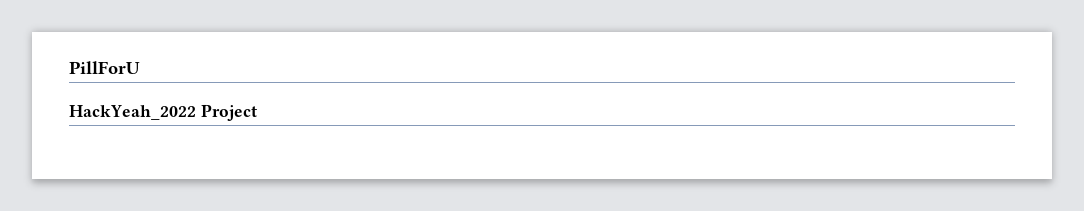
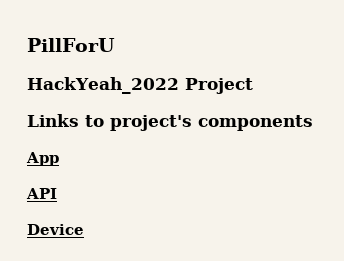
(257, 112) none -> [27,114,313,131] [26,152,59,166] [26,188,57,199] [27,224,84,235] // Links to project's components // App // API // Device

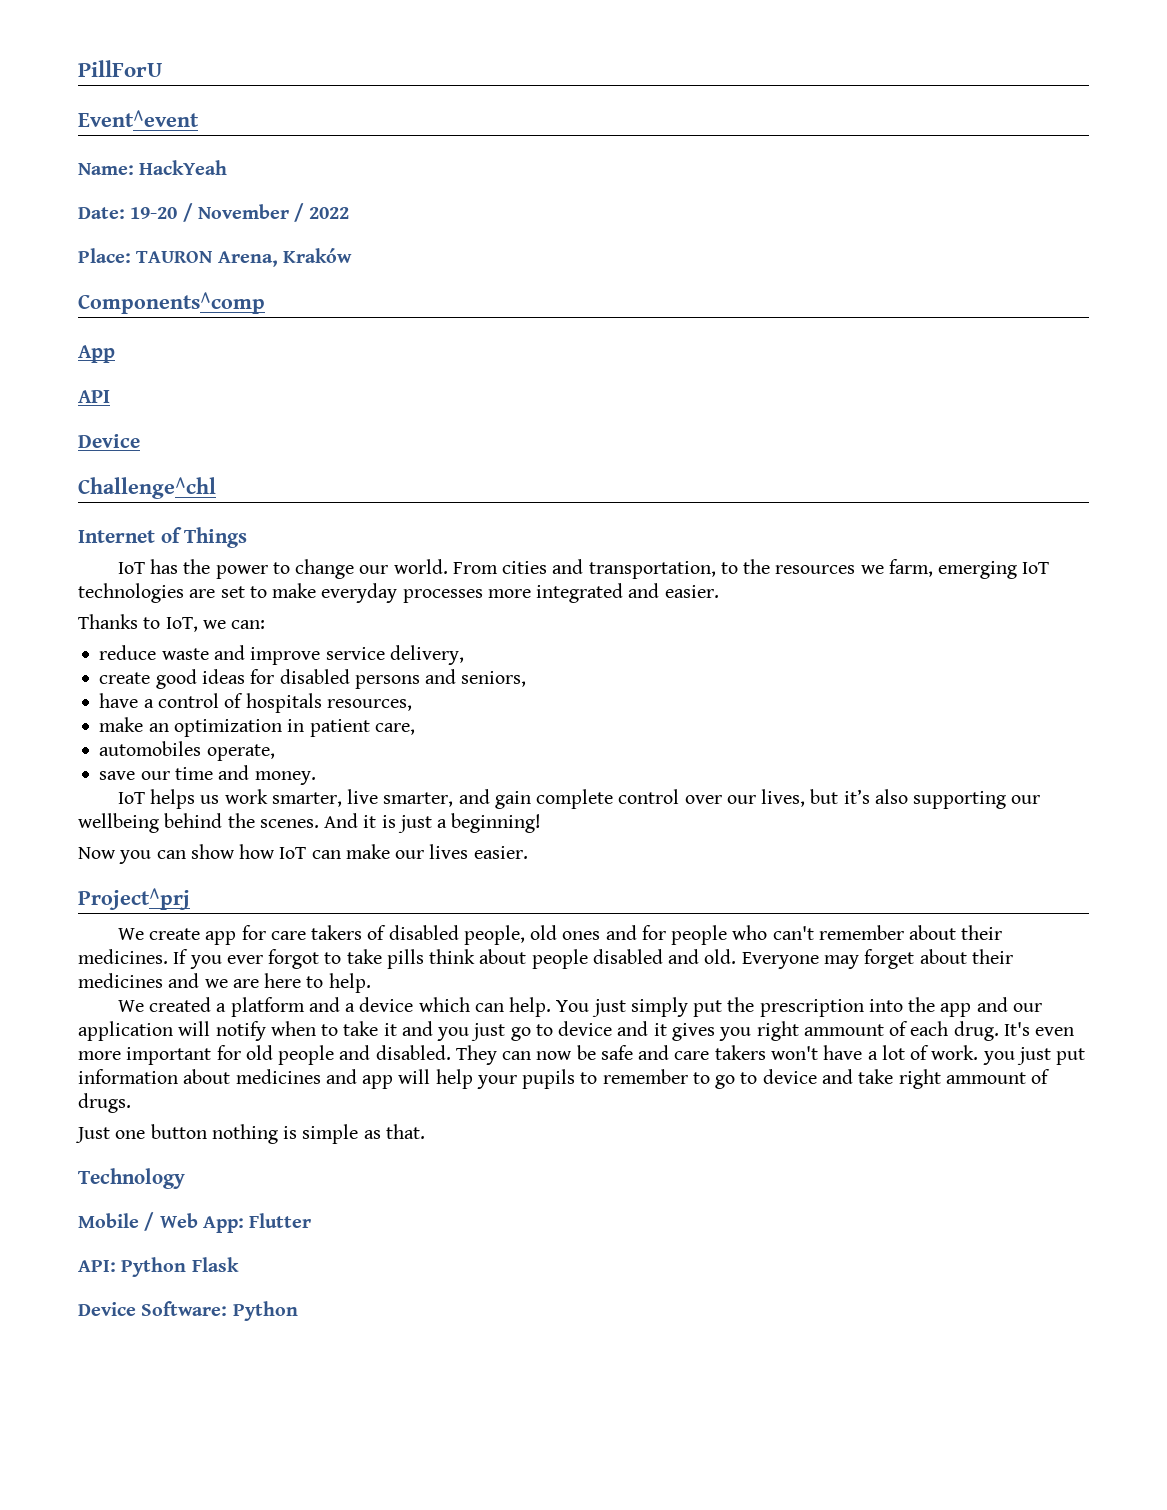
[27,77,253,94] [27,114,313,131] [26,152,59,166] [26,188,57,199] [27,224,84,235] HackYeah_2022 Project // Links to project's components // App // API // Device -> [78,110,199,127] [78,160,228,175] [78,203,350,222] [78,248,352,267] [78,292,265,314] [78,345,115,363] [78,390,110,403] [78,434,140,448] [78,477,216,499] [78,527,248,548] [117,559,1050,579] [78,583,719,603] [78,614,266,632] [99,645,464,665] [99,669,527,689] [99,693,412,713] [99,717,415,737] [99,741,275,761] [99,765,316,785] [117,789,1041,809] [78,813,542,833] [78,844,528,864] [78,888,190,910] [117,925,1003,945] [78,949,1013,969] [78,973,371,993] [117,997,1043,1017] [78,1021,1075,1041] [78,1045,1086,1065] [78,1069,1051,1089] [78,1093,131,1113] [75,1124,425,1144] [78,1168,185,1189] [78,1212,312,1233] [78,1257,239,1277] [78,1301,298,1321] Event^event // Name: HackYeah // Date: 19-20 / November / 2022 // Place: TAURON Arena, Kraków // Components^comp // App // API // Device // Challenge^chl // Internet of Things // IoT has the power to change our world. From cities and transportation, to the resources we farm, emerging IoT technologies are set to make everyday processes more integrated and easier. // Thanks to IoT, we can: // reduce waste and improve service delivery, // create good ideas for disabled persons and seniors, // have a control of hospitals resources, // make an optimization in patient care, // automobiles operate, // save our time and money. // IoT helps us work smarter, live smarter, and gain complete control over our lives, but it’s also supporting our wellbeing behind the scenes. And it is just a beginning! // Now you can show how IoT can make our lives easier. // Project^prj // We create app for care takers of disabled people, old ones and for people who can't remember about their medicines. If you ever forgot to take pills think about people disabled and old. Everyone may forget about their medicines and we are here to help. // We created a platform and a device which can help. You just simply put the prescription into the app and our application will notify when to take it and you just go to device and it gives you right ammount of each drug. It's even more important for old people and disabled. They can now be safe and care takers won't have a lot of work. you just put information about medicines and app will help your pupils to remember to go to device and take right ammount of drugs. // Just one button nothing is simple as that. // Technology // Mobile / Web App: Flutter // API: Python Flask // Device Software: Python

